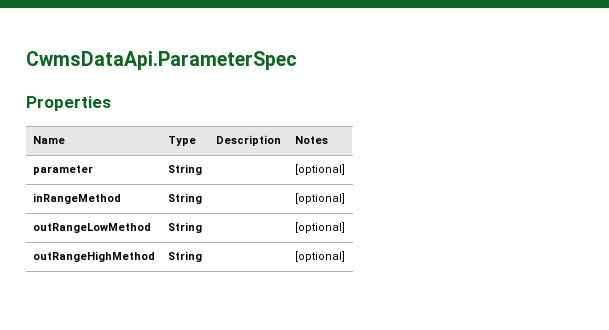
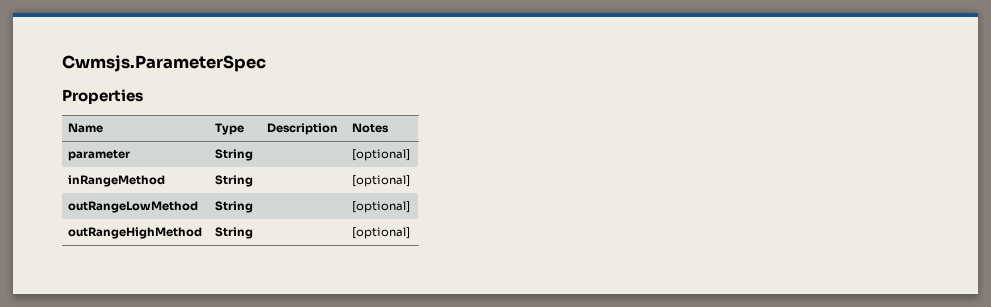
[26,51,297,70] CwmsDataApi.ParameterSpec -> [62,55,266,72] Cwmsjs.ParameterSpec

